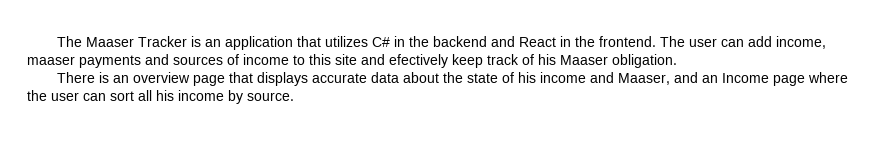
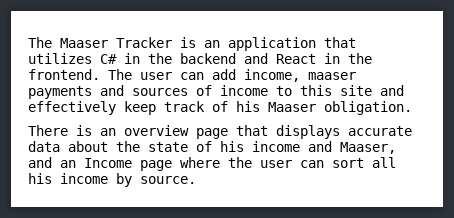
[389,54,448,68] efectively -> [28,101,116,115] effectively

